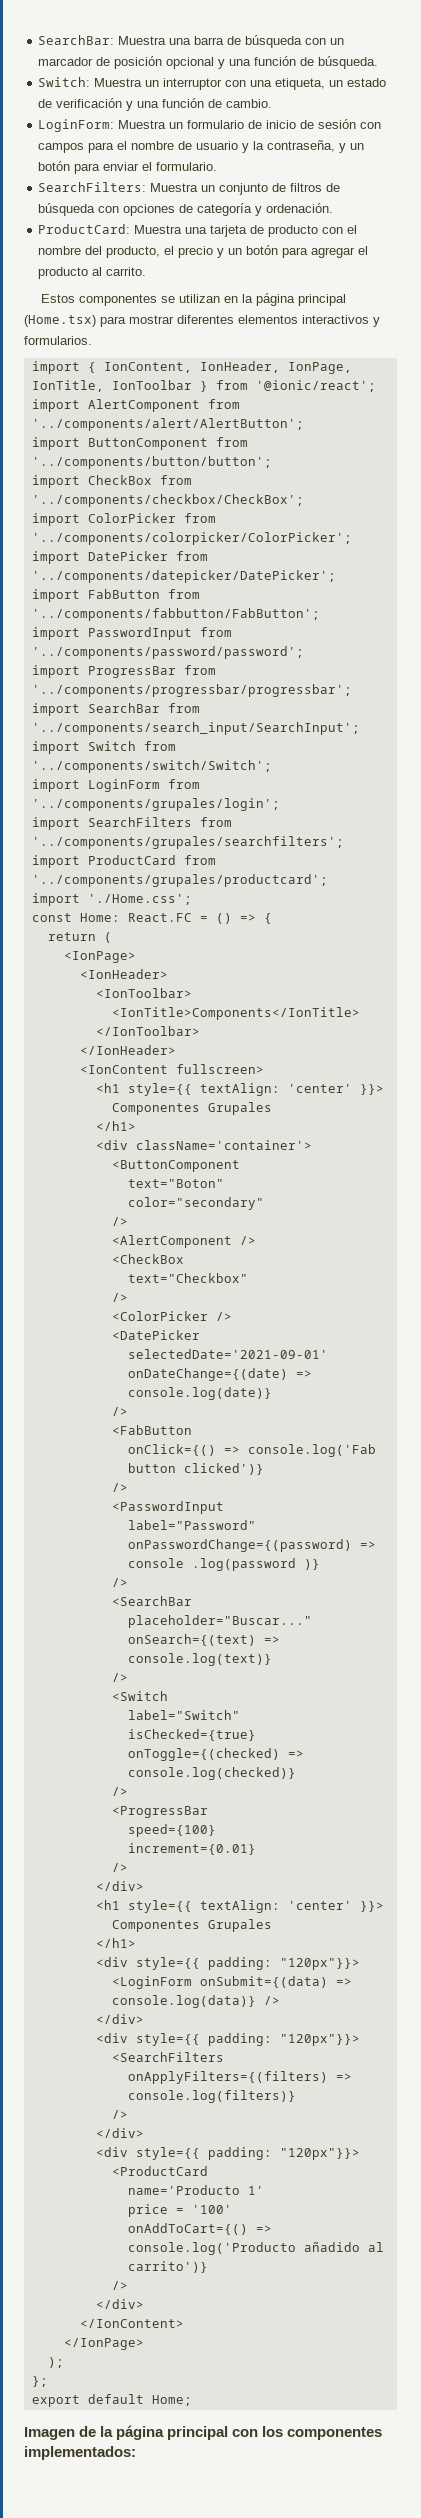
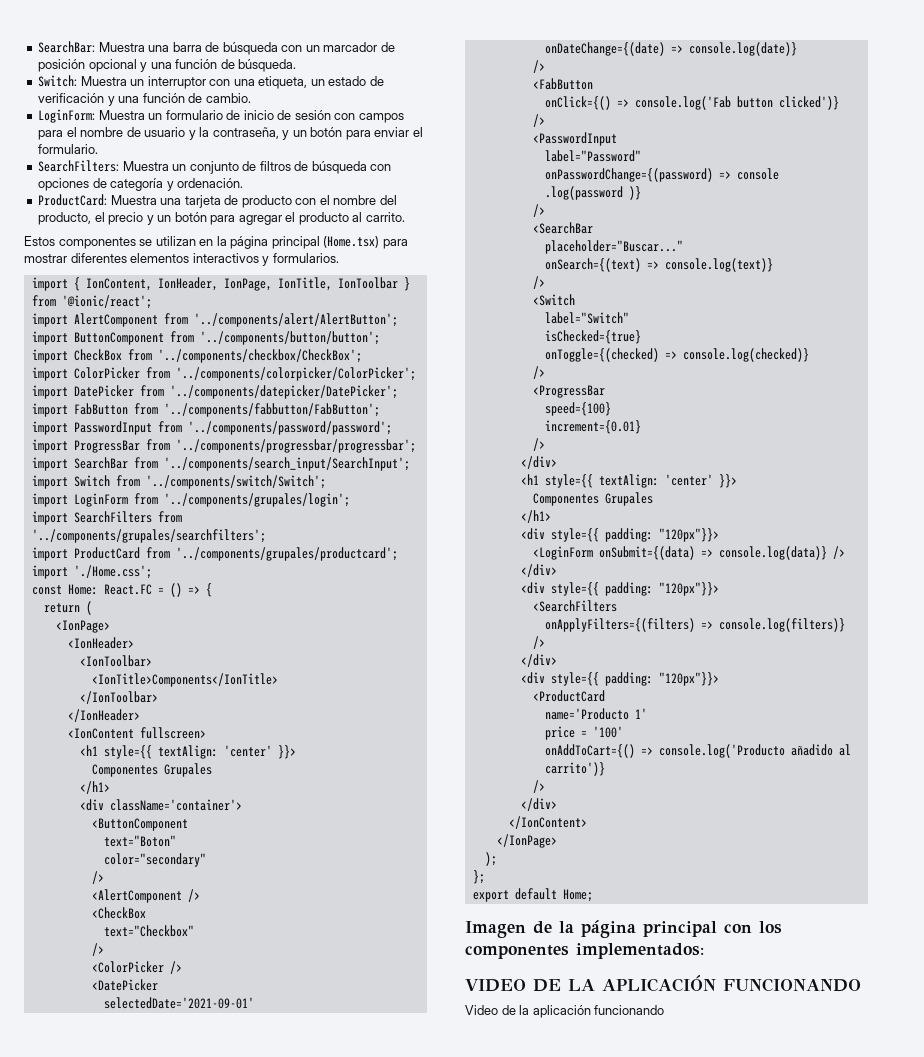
(136, 2453) none -> [465,975,861,992] [465,1005,665,1018] // VIDEO DE LA APLICACIÓN FUNCIONANDO // Video de la aplicación funcionando

